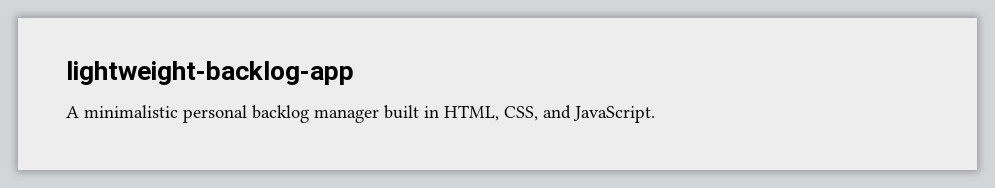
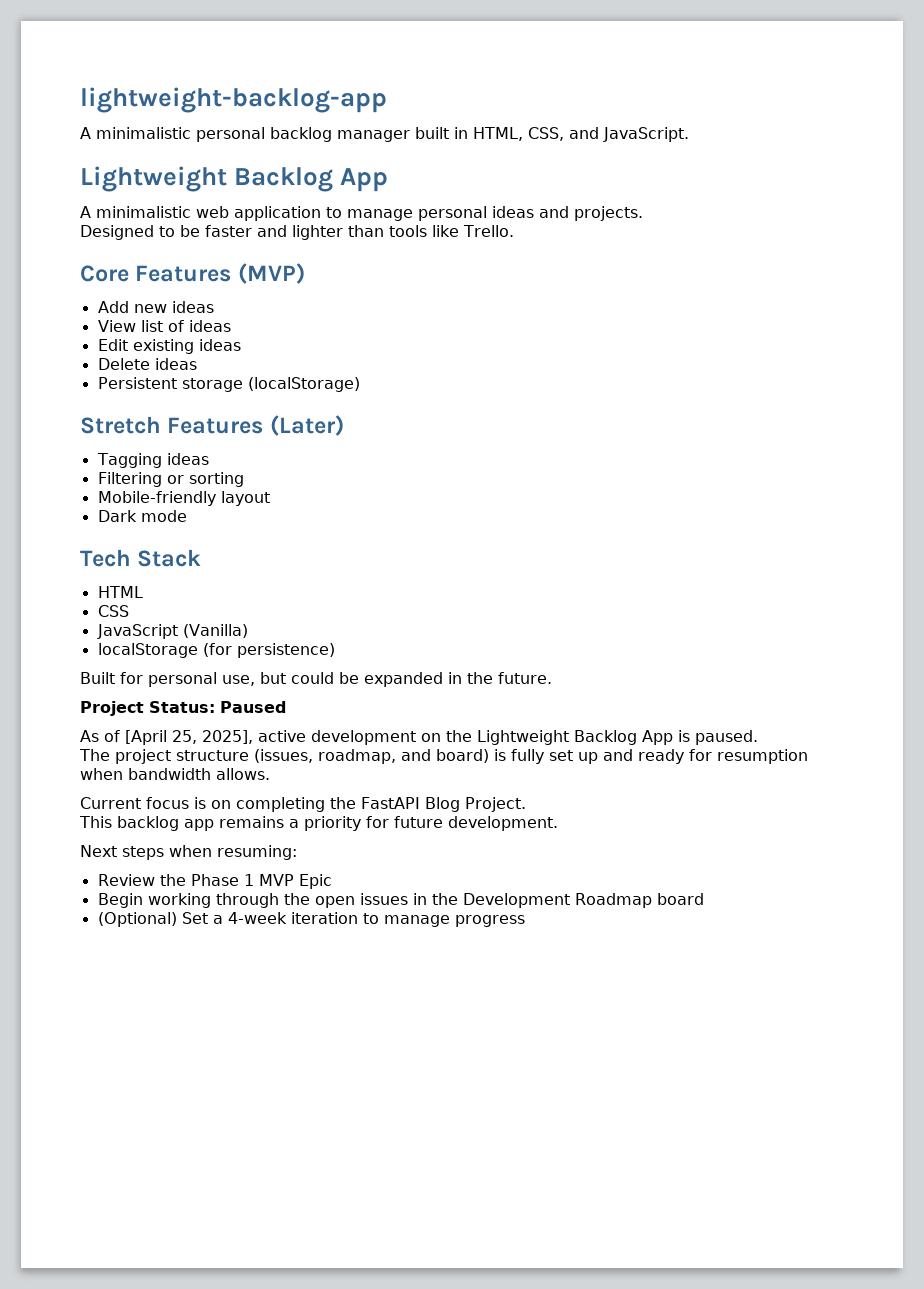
(655, 114) none -> [80,166,389,192] [80,206,643,221] [80,225,514,240] [80,263,305,284] [97,301,214,313] [97,320,231,332] [97,339,241,354] [97,358,197,370] [97,377,360,392] [80,415,344,436] [96,453,209,468] [97,472,244,487] [97,491,270,506] [97,510,187,522] [80,549,202,567] [97,586,143,598] [97,605,129,617] [96,624,248,639] [97,643,335,658] [80,672,552,687] [80,701,286,716] [80,730,758,745] [79,749,808,764] [80,768,270,780] [80,797,526,812] [79,816,558,831] [80,845,297,860] [97,874,332,889] [97,893,704,908] [97,912,525,927] // Lightweight Backlog App // A minimalistic web application to manage personal ideas and projects. // Designed to be faster and lighter than tools like Trello. // Core Features (MVP) // Add new ideas // View list of ideas // Edit existing ideas // Delete ideas // Persistent storage (localStorage) // Stretch Features (Later) // Tagging ideas // Filtering or sorting // Mobile-friendly layout // Dark mode // Tech Stack // HTML // CSS // JavaScript (Vanilla) // localStorage (for persistence) // Built for personal use, but could be expanded in the future. // Project Status: Paused // As of [April 25, 2025], active development on the Lightweight Backlog App is paused. // The project structure (issues, roadmap, and board) is fully set up and ready for resumption when bandwidth allows. // Current focus is on completing the FastAPI Blog Project. // This backlog app remains a priority for future development. // Next steps when resuming: // Review the Phase 1 MVP Epic // Begin working through the open issues in the Development Roadmap board // (Optional) Set a 4-week iteration to manage progress

